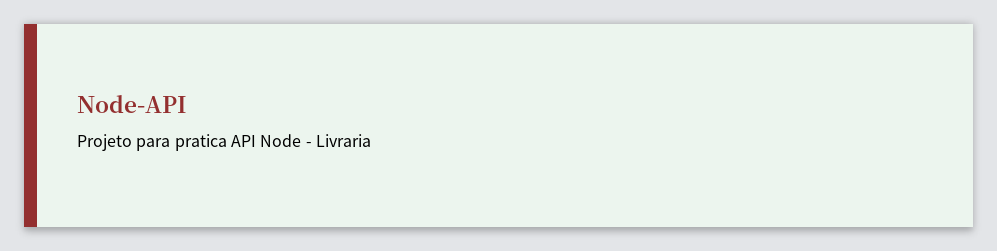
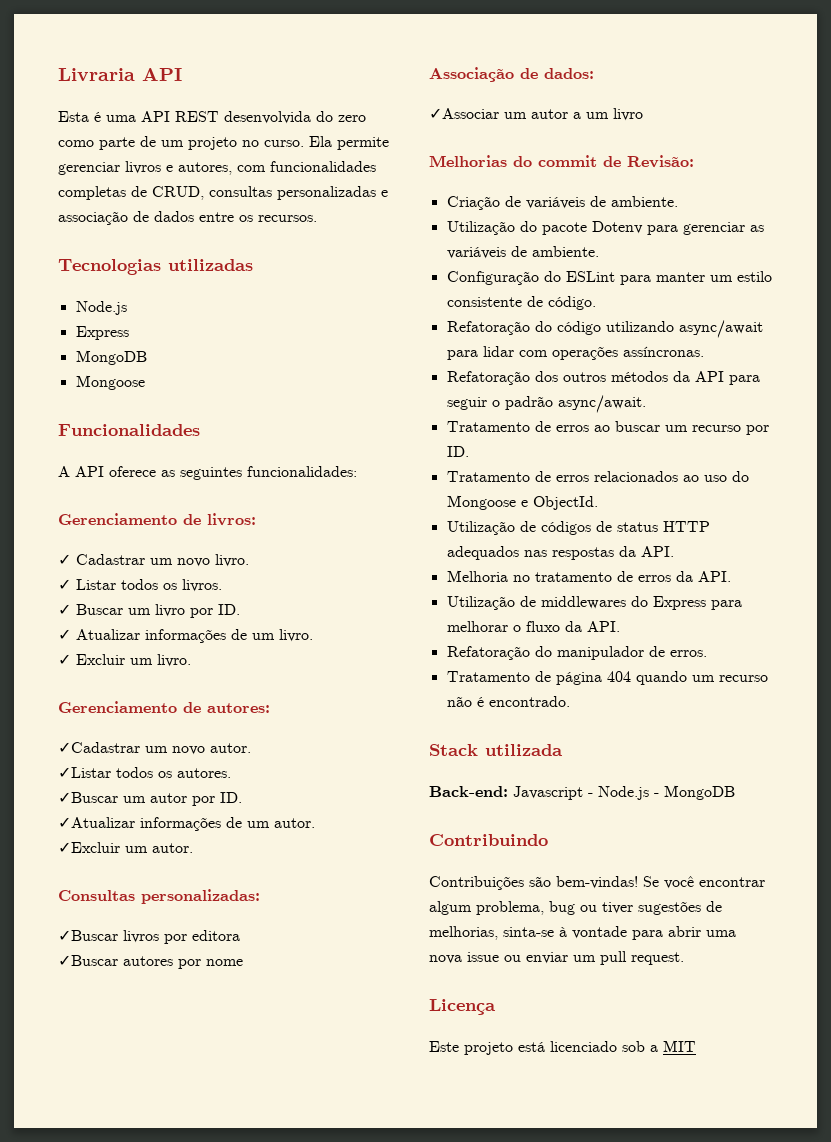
[77,95,187,113] [77,134,371,151] Node-API // Projeto para pratica API Node - Livraria -> [58,68,182,81] [58,111,366,124] [58,136,389,150] [58,161,376,175] [58,186,388,200] [58,211,317,225] [58,259,253,275] [75,301,127,315] [75,326,129,340] [75,350,147,365] [75,375,145,390] [58,424,200,436] [58,466,357,480] [58,513,256,526] [58,554,249,567] [58,579,222,592] [58,604,240,618] [58,629,313,643] [58,654,191,667] [58,701,270,713] [58,742,251,755] [58,767,231,778] [58,792,242,806] [58,817,315,831] [58,842,193,853] [58,889,260,904] [58,930,240,944] [58,955,243,969] [429,67,594,82] [429,108,643,121] [429,155,694,168] [446,196,678,210] [446,221,764,235] [446,246,599,259] [446,271,772,285] [446,296,596,310] [446,320,763,338] [446,346,704,360] [446,371,760,385] [446,395,646,413] [446,421,769,435] [446,446,469,457] [446,471,749,482] [446,495,598,510] [446,521,710,535] [446,546,674,560] [446,570,731,582] [446,596,742,610] [446,621,620,632] [446,646,707,660] [446,671,768,685] [446,696,570,707] [429,744,563,756] [429,785,735,800] [429,834,548,846] [429,876,765,890] [429,901,722,915] [429,926,736,940] [429,951,684,965] [429,999,496,1015] [429,1040,696,1055] Livraria API // Esta é uma API REST desenvolvida do zero como parte de um projeto no curso. Ela permite gerenciar livros e autores, com funcionalidades completas de CRUD, consultas personalizadas e associação de dados entre os recursos. // Tecnologias utilizadas // Node.js // Express // MongoDB // Mongoose // Funcionalidades // A API oferece as seguintes funcionalidades: // Gerenciamento de livros: // ✓ Cadastrar um novo livro. // ✓ Listar todos os livros. // ✓ Buscar um livro por ID. // ✓ Atualizar informações de um livro. // ✓ Excluir um livro. // Gerenciamento de autores: // ✓Cadastrar um novo autor. // ✓Listar todos os autores. // ✓Buscar um autor por ID. // ✓Atualizar informações de um autor. // ✓Excluir um autor. // Consultas personalizadas: // ✓Buscar livros por editora // ✓Buscar autores por nome // Associação de dados: // ✓Associar um autor a um livro // Melhorias do commit de Revisão: // Criação de variáveis de ambiente. // Utilização do pacote Dotenv para gerenciar as variáveis de ambiente. // Configuração do ESLint para manter um estilo consistente de código. // Refatoração do código utilizando async/await para lidar com operações assíncronas. // Refatoração dos outros métodos da API para seguir o padrão async/await. // Tratamento de erros ao buscar um recurso por ID. // Tratamento de erros relacionados ao uso do Mongoose e ObjectId. // Utilização de códigos de status HTTP adequados nas respostas da API. // Melhoria no tratamento de erros da API. // Utilização de middlewares do Express para melhorar o fluxo da API. // Refatoração do manipulador de erros. // Tratamento de página 404 quando um recurso não é encontrado. // Stack utilizada // Back-end: Javascript - Node.js - MongoDB // Contribuindo // Contribuições são bem-vindas! Se você encontrar algum problema, bug ou tiver sugestões de melhorias, sinta-se à vontade para abrir uma nova issue ou enviar um pull request. // Licença // Este projeto está licenciado sob a MIT

